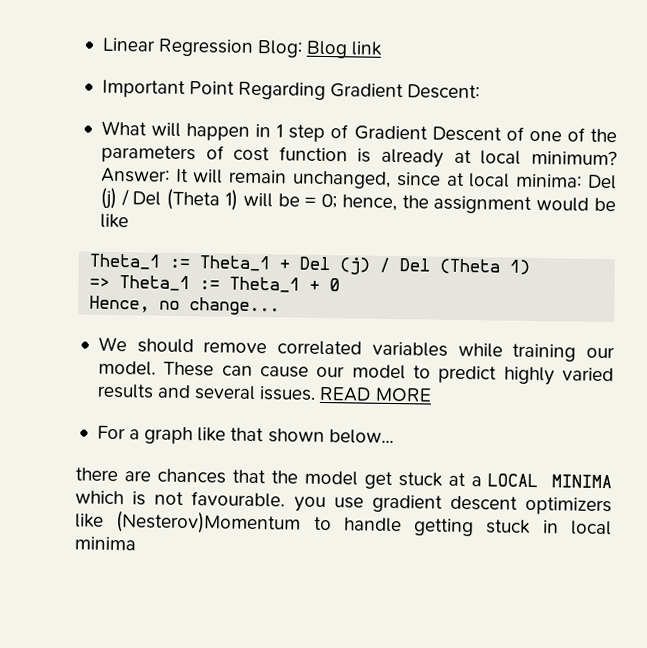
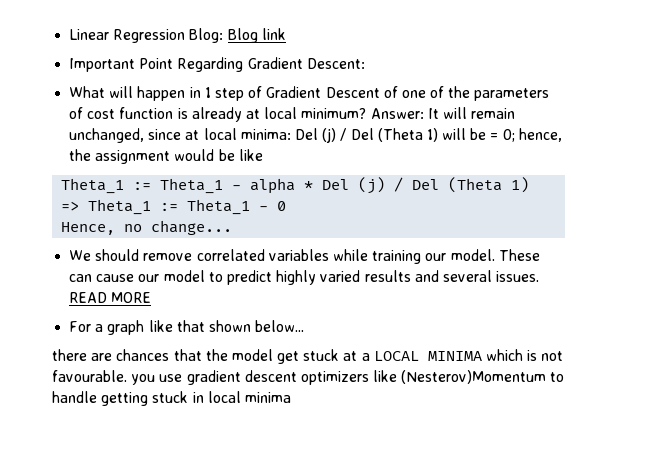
[279,259,291,270] + -> [232,178,314,194] - alpha *
[309,280,321,291] + -> [259,206,269,211] -

